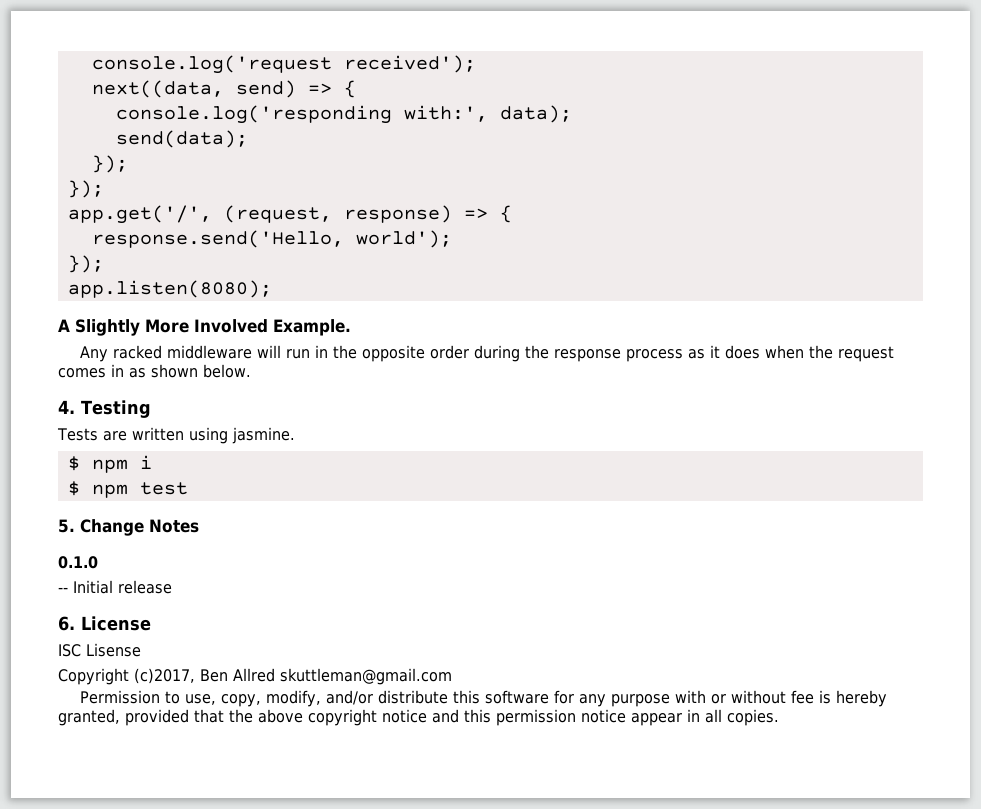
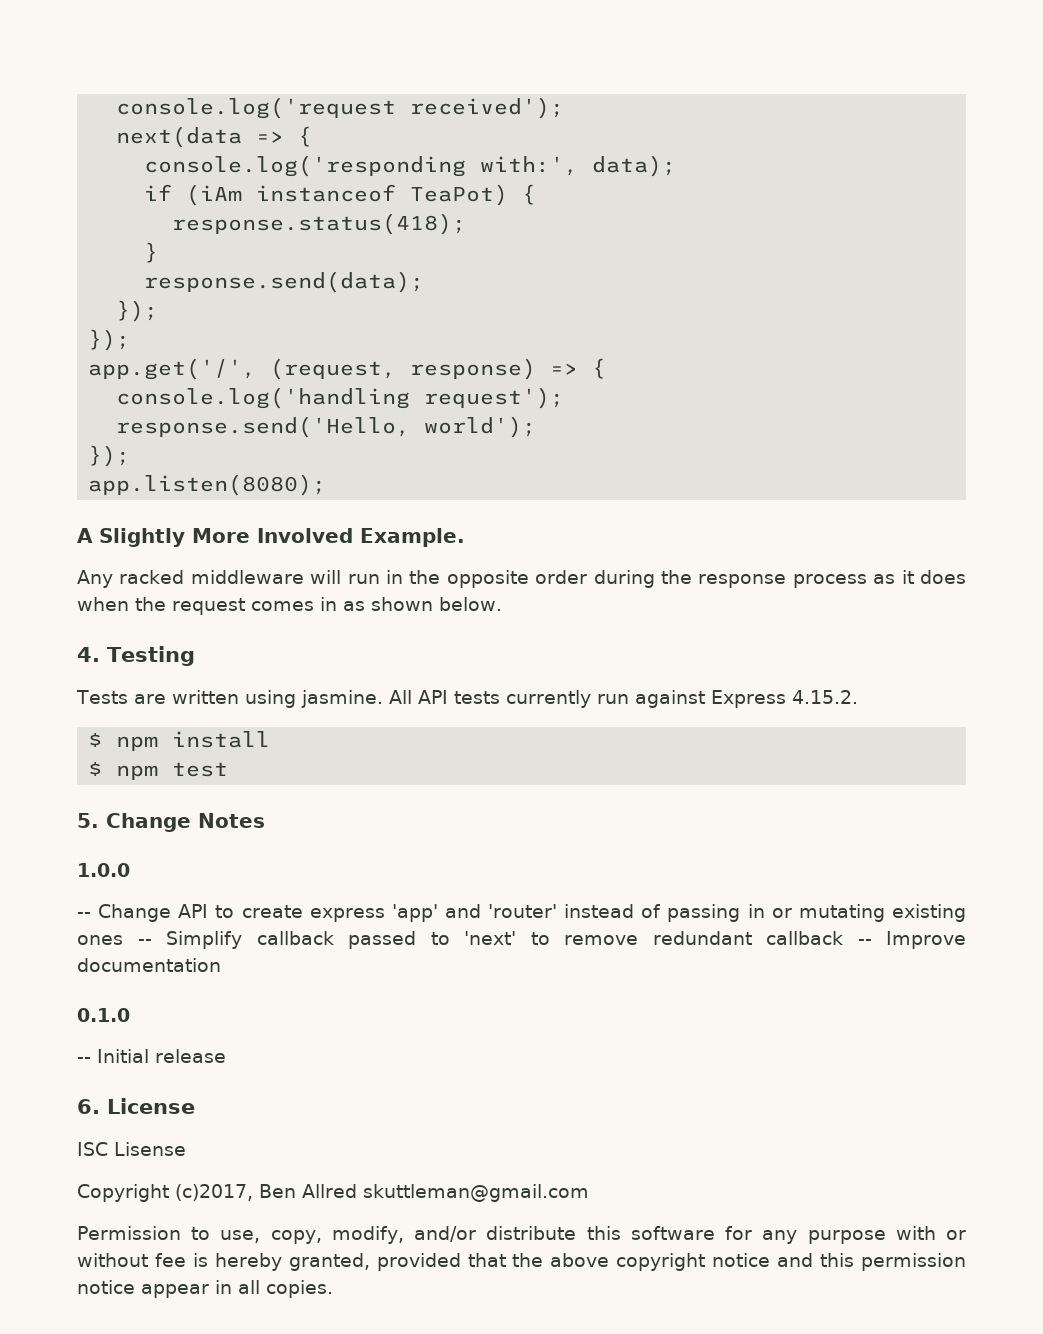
[91,80,296,98] next((data, send) -> [116,126,243,148] next(data
[115,130,248,148] send(data); -> [144,184,537,206] [172,213,467,235] [144,242,159,263] [144,271,425,293] if (iAm instanceof TeaPot) { // response.status(418); // } // response.send(data);
(512, 214) none -> [116,387,565,409] // console.log('handling request');
[67,455,152,473] // $ npm i -> [388,690,858,708] [88,731,271,751] All API tests currently run against Express 4.15.2. // $ npm install
(199, 526) none -> [77,863,130,877] [77,904,966,922] [77,931,966,949] [77,958,221,972] // 1.0.0 // -- Change API to create express 'app' and 'router' instead of passing in or mutating existing ones -- Simplify callback passed to 'next' to remove redundant callback -- Improve documentation

